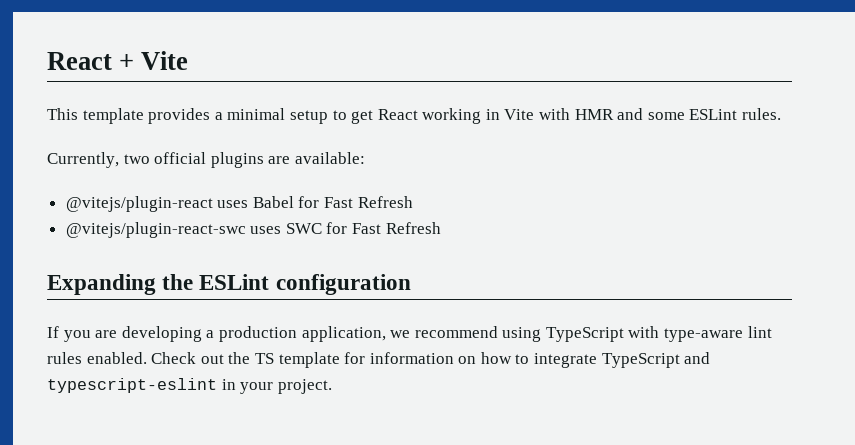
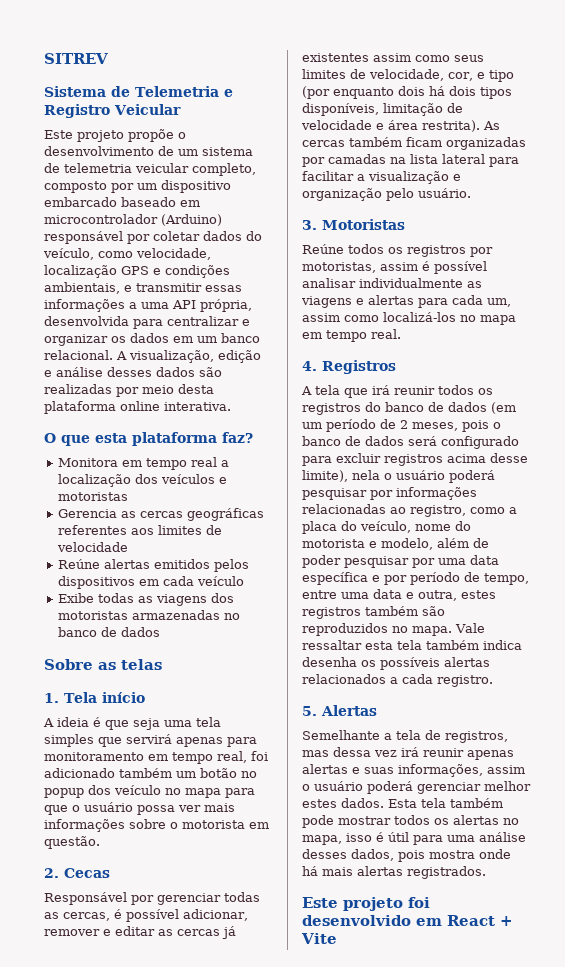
[47,51,189,70] [47,108,782,124] [47,152,365,168] [65,196,413,212] [65,222,441,238] [47,274,411,295] [47,326,772,342] [47,352,711,368] [47,378,332,394] React + Vite // This template provides a minimal setup to get React working in Vite with HMR and some ESLint rules. // Currently, two official plugins are available: // @vitejs/plugin-react uses Babel for Fast Refresh // @vitejs/plugin-react-swc uses SWC for Fast Refresh // Expanding the ESLint configuration // If you are developing a production application, we recommend using TypeScript with type-aware lint rules enabled. Check out the TS template for information on how to integrate TypeScript and typescript-eslint in your project. -> [44,53,108,64] [44,86,233,97] [44,104,181,118] [44,129,186,142] [44,146,253,156] [44,163,256,176] [44,180,231,193] [44,197,200,207] [44,214,222,226] [44,231,262,244] [43,248,211,260] [44,265,230,278] [44,282,242,294] [44,299,252,312] [44,316,250,329] [44,333,260,346] [44,350,261,363] [44,367,222,377] [44,384,214,397] [44,401,231,414] [44,432,253,446] [58,457,230,470] [58,474,228,487] [58,492,129,501] [58,508,265,521] [58,525,223,535] [57,542,129,552] [58,559,250,572] [58,576,245,589] [58,593,235,606] [58,610,241,620] [58,627,161,637] [44,659,162,670] [44,692,145,703] [43,717,221,730] [44,734,257,747] [44,751,268,764] [44,768,257,778] [44,785,255,798] [44,802,235,815] [44,819,269,832] [44,836,100,849] [44,868,110,878] [44,892,260,905] [44,909,248,922] [44,926,236,939] [302,53,484,62] [302,69,514,82] [302,86,512,99] [302,103,463,116] [301,120,500,132] [302,137,526,150] [302,154,519,167] [302,171,461,184] [302,188,471,201] [302,219,405,230] [302,244,493,257] [302,261,487,274] [302,278,482,288] [301,295,511,308] [302,312,516,325] [302,329,401,342] [302,360,396,374] [301,385,493,398] [302,402,516,415] [302,419,501,432] [302,436,519,449] [302,453,528,466] [302,470,495,483] [302,487,477,500] [302,504,517,517] [302,521,471,534] [302,538,489,550] [302,555,499,568] [302,572,529,585] [302,589,496,601] [302,606,445,619] [302,623,485,636] [302,640,522,650] [302,657,490,670] [302,674,493,687] [302,705,377,716] [302,730,508,743] [302,747,514,760] [302,764,525,777] [302,781,531,794] [302,798,503,808] [302,815,519,828] [302,832,526,845] [302,849,511,862] [302,866,486,879] [302,897,430,911] [302,915,513,926] [301,933,337,944] SITREV // Sistema de Telemetria e Registro Veicular // Este projeto propõe o desenvolvimento de um sistema de telemetria veicular completo, composto por um dispositivo embarcado baseado em microcontrolador (Arduino) responsável por coletar dados do veículo, como velocidade, localização GPS e condições ambientais, e transmitir essas informações a uma API própria, desenvolvida para centralizar e organizar os dados em um banco relacional. A visualização, edição e análise desses dados são realizadas por meio desta plataforma online interativa. // O que esta plataforma faz? // Monitora em tempo real a localização dos veículos e motoristas // Gerencia as cercas geográficas referentes aos limites de velocidade // Reúne alertas emitidos pelos dispositivos em cada veículo // Exibe todas as viagens dos motoristas armazenadas no banco de dados // Sobre as telas // 1. Tela início // A ideia é que seja uma tela simples que servirá apenas para monitoramento em tempo real, foi adicionado também um botão no popup dos veículo no mapa para que o usuário possa ver mais informações sobre o motorista em questão. // 2. Cecas // Responsável por gerenciar todas as cercas, é possível adicionar, remover e editar as cercas já existentes assim como seus limites de velocidade, cor, e tipo (por enquanto dois há dois tipos disponíveis, limitação de velocidade e área restrita). As cercas também ficam organizadas por camadas na lista lateral para facilitar a visualização e organização pelo usuário. // 3. Motoristas // Reúne todos os registros por motoristas, assim é possível analisar individualmente as viagens e alertas para cada um, assim como localizá-los no mapa em tempo real. // 4. Registros // A tela que irá reunir todos os registros do banco de dados (em um período de 2 meses, pois o banco de dados será configurado para excluir registros acima desse limite), nela o usuário poderá pesquisar por informações relacionadas ao registro, como a placa do veículo, nome do motorista e modelo, além de poder pesquisar por uma data específica e por período de tempo, entre uma data e outra, estes registros também são reproduzidos no mapa. Vale ressaltar esta tela também indica desenha os possíveis alertas relacionados a cada registro. // 5. Alertas // Semelhante a tela de registros, mas dessa vez irá reunir apenas alertas e suas informações, assim o usuário poderá gerenciar melhor estes dados. Esta tela também pode mostrar todos os alertas no mapa, isso é útil para uma análise desses dados, pois mostra onde há mais alertas registrados. // Este projeto foi desenvolvido em React + Vite

